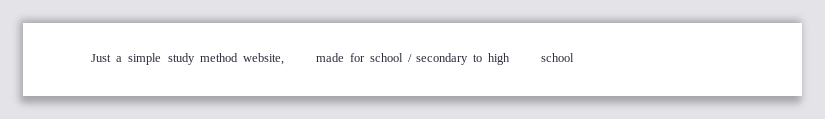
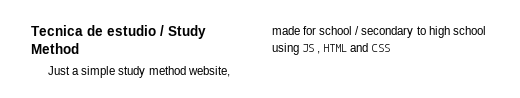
(91, 58) none -> [31,25,206,39] [31,43,79,54] Tecnica de estudio / Study Method //
(574, 57) none -> [272,43,390,55] using JS , HTML and CSS

